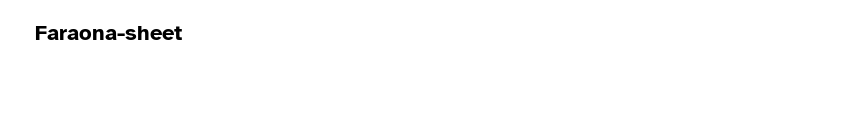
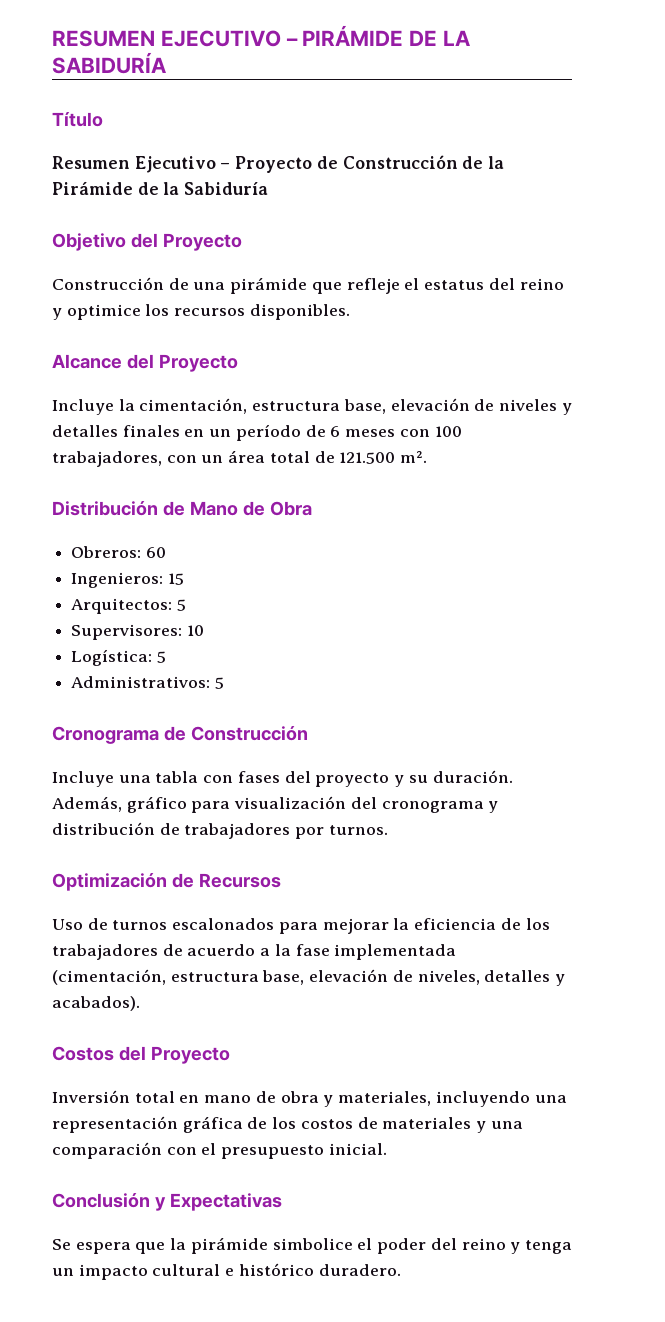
[35,26,182,40] Faraona-sheet -> [52,25,471,47] [52,52,166,74] [52,112,103,127] [52,155,505,173] [52,181,269,195] [52,233,242,251] [52,277,564,294] [52,304,350,320] [52,354,238,372] [52,398,572,415] [52,424,462,441] [52,450,428,467] [52,501,312,516] [71,546,166,558] [71,572,184,588] [71,598,186,614] [71,624,204,640] [71,649,166,666] [71,676,224,689] [52,726,308,744] [52,770,513,787] [52,796,499,813] [52,822,388,839] [52,873,281,891] [52,918,550,934] [52,944,457,960] [52,969,566,986] [52,996,140,1011] [52,1046,230,1064] [52,1090,567,1107] [52,1116,523,1133] [52,1142,387,1159] [52,1193,282,1211] [52,1237,572,1254] [52,1263,401,1280] RESUMEN EJECUTIVO – PIRÁMIDE DE LA SABIDURÍA // Título // Resumen Ejecutivo – Proyecto de Construcción de la Pirámide de la Sabiduría // Objetivo del Proyecto // Construcción de una pirámide que refleje el estatus del reino y optimice los recursos disponibles. // Alcance del Proyecto // Incluye la cimentación, estructura base, elevación de niveles y detalles finales en un período de 6 meses con 100 trabajadores, con un área total de 121.500 m². // Distribución de Mano de Obra // Obreros: 60 // Ingenieros: 15 // Arquitectos: 5 // Supervisores: 10 // Logística: 5 // Administrativos: 5 // Cronograma de Construcción // Incluye una tabla con fases del proyecto y su duración. Además, gráfico para visualización del cronograma y distribución de trabajadores por turnos. // Optimización de Recursos // Uso de turnos escalonados para mejorar la eficiencia de los trabajadores de acuerdo a la fase implementada (cimentación, estructura base, elevación de niveles, detalles y acabados). // Costos del Proyecto // Inversión total en mano de obra y materiales, incluyendo una representación gráfica de los costos de materiales y una comparación con el presupuesto inicial. // Conclusión y Expectativas // Se espera que la pirámide simbolice el poder del reino y tenga un impacto cultural e histórico duradero.

